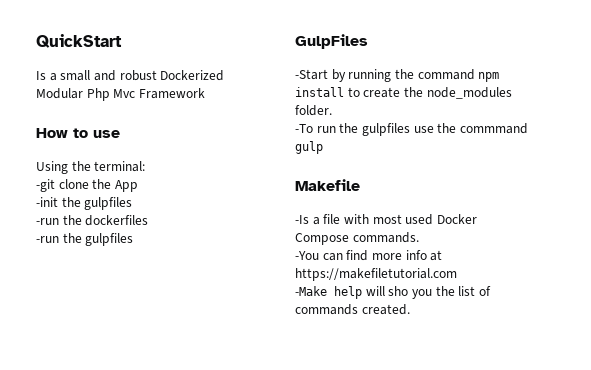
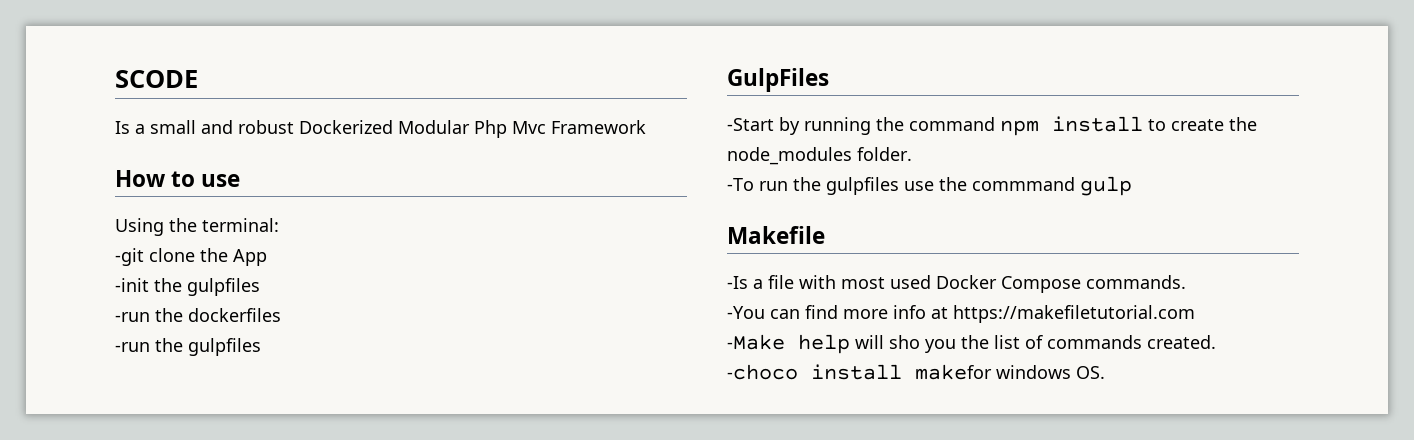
[36,34,122,48] QuickStart -> [115,70,198,88] SCODE
(410, 309) none -> [727,364,1105,380] // -choco install makefor windows OS.

